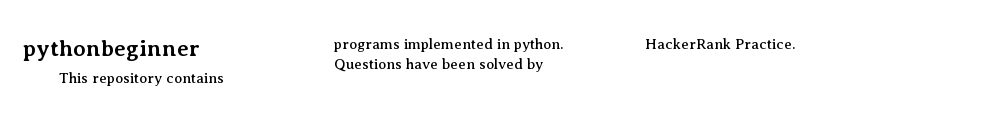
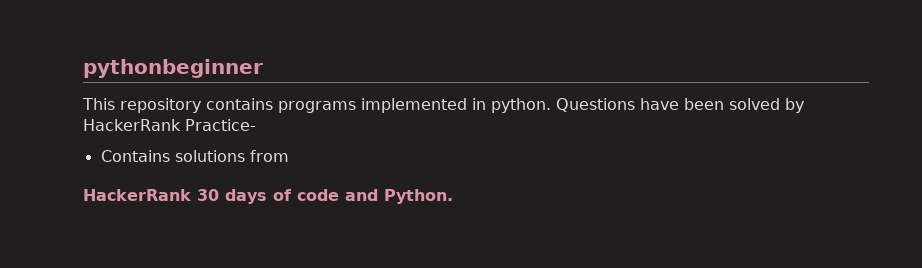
[735,39,795,49] Practice. -> [185,119,256,131] [100,150,289,162] [83,189,453,204] Practice- // Contains solutions from // HackerRank 30 days of code and Python.

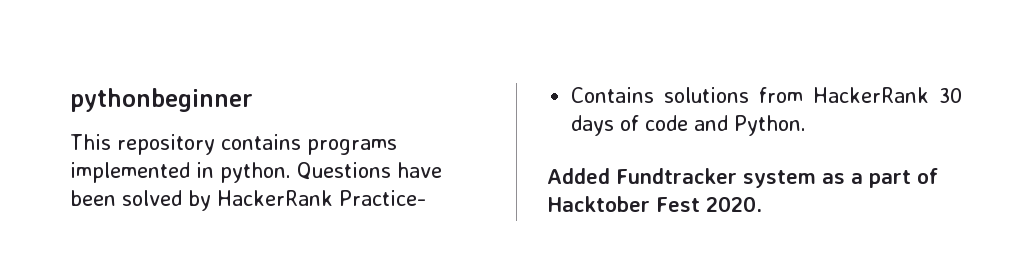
(289, 156) // -> (804, 95) none
(453, 196) none -> [547,168,938,188] [547,196,762,212] // Added Fundtracker system as a part of Hacktober Fest 2020.

